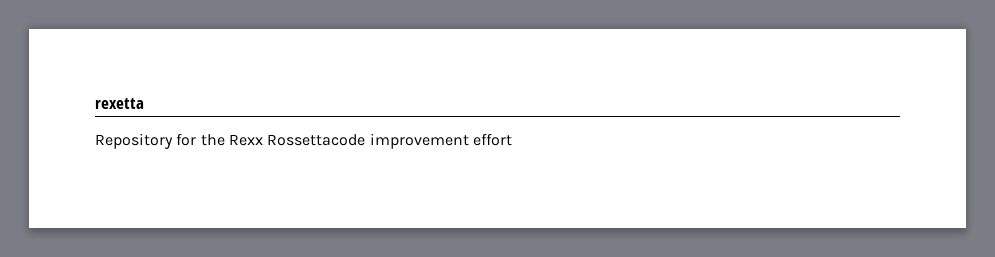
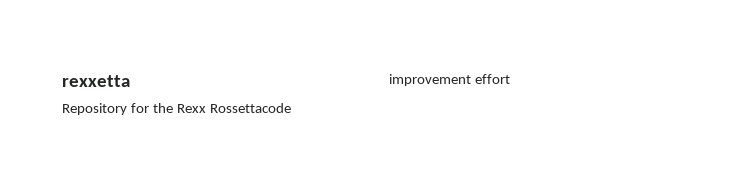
[95,98,144,109] rexetta -> [62,75,130,87] rexxetta

